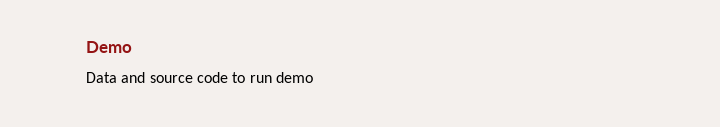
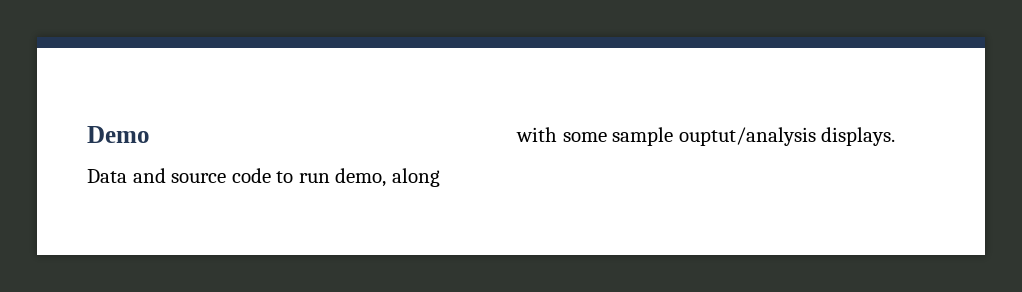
[275,72,313,83] demo -> [335,168,440,187] [516,127,896,146] demo, along with some sample ouptut/analysis displays.

